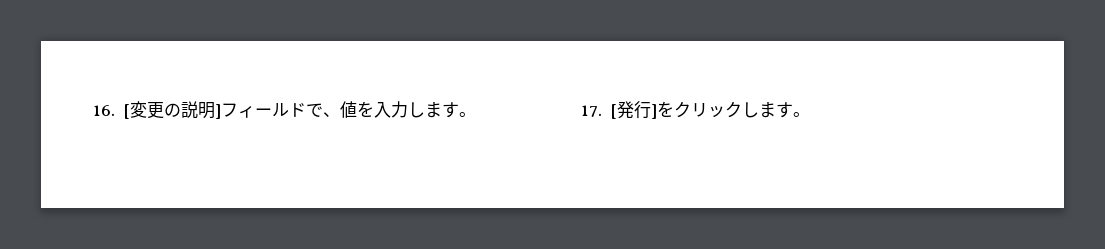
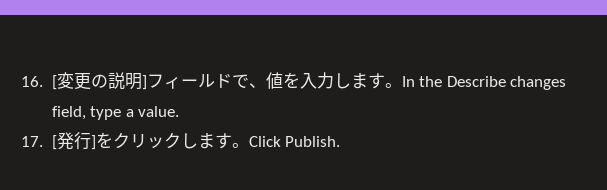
(476, 114) none -> [401,76,567,90] [51,106,180,120] In the Describe changes field, type a value.
(810, 114) none -> [248,136,341,147] Click Publish.

